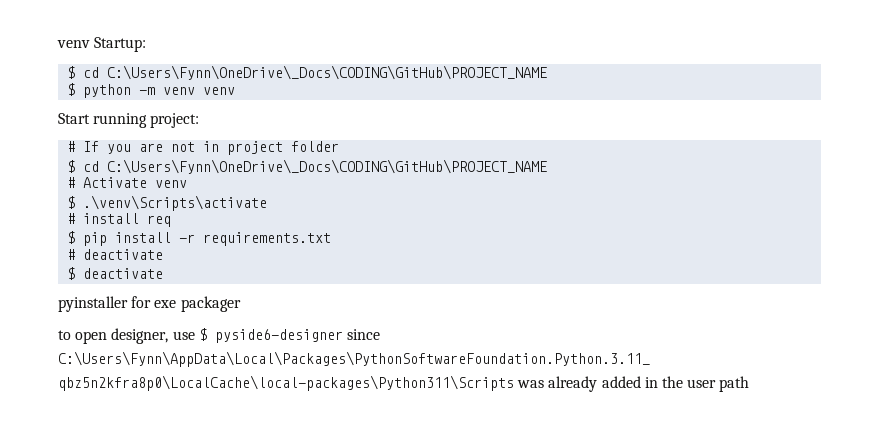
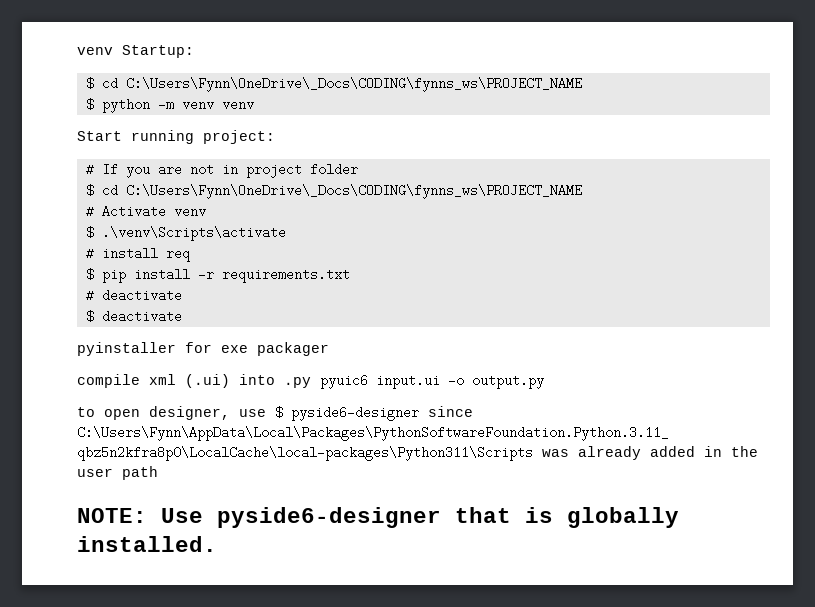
[107,65,548,80] C:\Users\Fynn\OneDrive\_Docs\CODING\GitHub\PROJECT_NAME -> [125,77,582,92] C:\Users\Fynn\OneDrive\_Docs\CODING\fynns_ws\PROJECT_NAME
[107,159,548,174] C:\Users\Fynn\OneDrive\_Docs\CODING\GitHub\PROJECT_NAME -> [125,184,582,199] C:\Users\Fynn\OneDrive\_Docs\CODING\fynns_ws\PROJECT_NAME
(241, 304) none -> [77,374,544,389] // compile xml (.ui) into .py pyuic6 input.ui -o output.py
(750, 384) none -> [77,507,679,528] [77,536,217,552] // NOTE: Use pyside6-designer that is globally installed.

